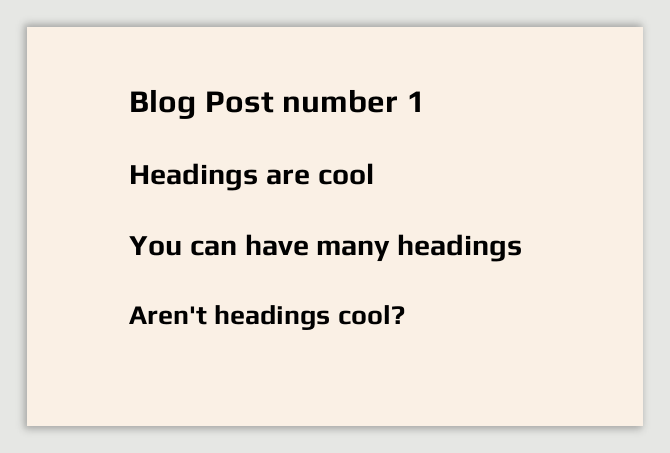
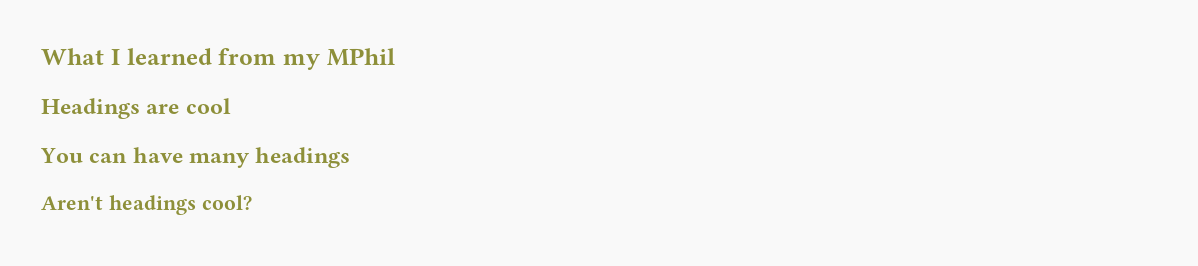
[129,89,425,119] Blog Post number 1 -> [41,48,395,70] What I learned from my MPhil

